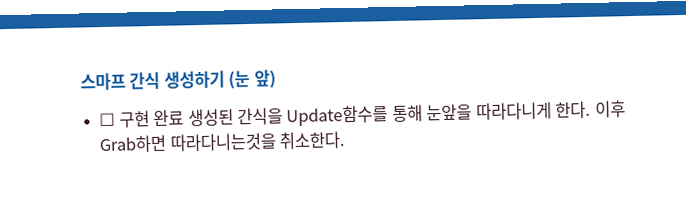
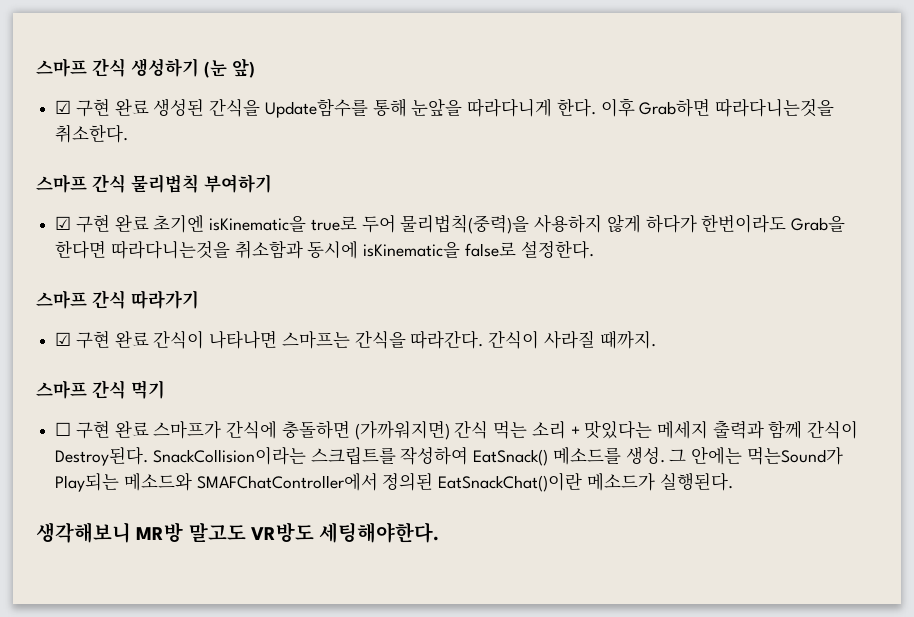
[99,112,116,127] ☐ -> [55,100,72,114] ☑
(346, 140) none -> [36,174,272,193] [55,214,845,234] [55,240,594,259] [36,290,199,309] [55,330,656,349] [36,380,165,399] [55,420,859,440] [55,446,843,466] [55,472,733,492] [36,522,440,543] // 스마프 간식 물리법칙 부여하기 // ☑ 구현 완료 초기엔 isKinematic을 true로 두어 물리법칙(중력)을 사용하지 않게 하다가 한번이라도 Grab을 한다면 따라다니는것을 취소함과 동시에 isKinematic을 false로 설정한다. // 스마프 간식 따라가기 // ☑ 구현 완료 간식이 나타나면 스마프는 간식을 따라간다. 간식이 사라질 때까지. // 스마프 간식 먹기 // ☐ 구현 완료 스마프가 간식에 충돌하면 (가까워지면) 간식 먹는 소리 + 맛있다는 메세지 출력과 함께 간식이 Destroy된다. SnackCollision이라는 스크립트를 작성하여 EatSnack() 메소드를 생성. 그 안에는 먹는Sound가 Play되는 메소드와 SMAFChatController에서 정의된 EatSnackChat()이란 메소드가 실행된다. // 생각해보니 MR방 말고도 VR방도 세팅해야한다.

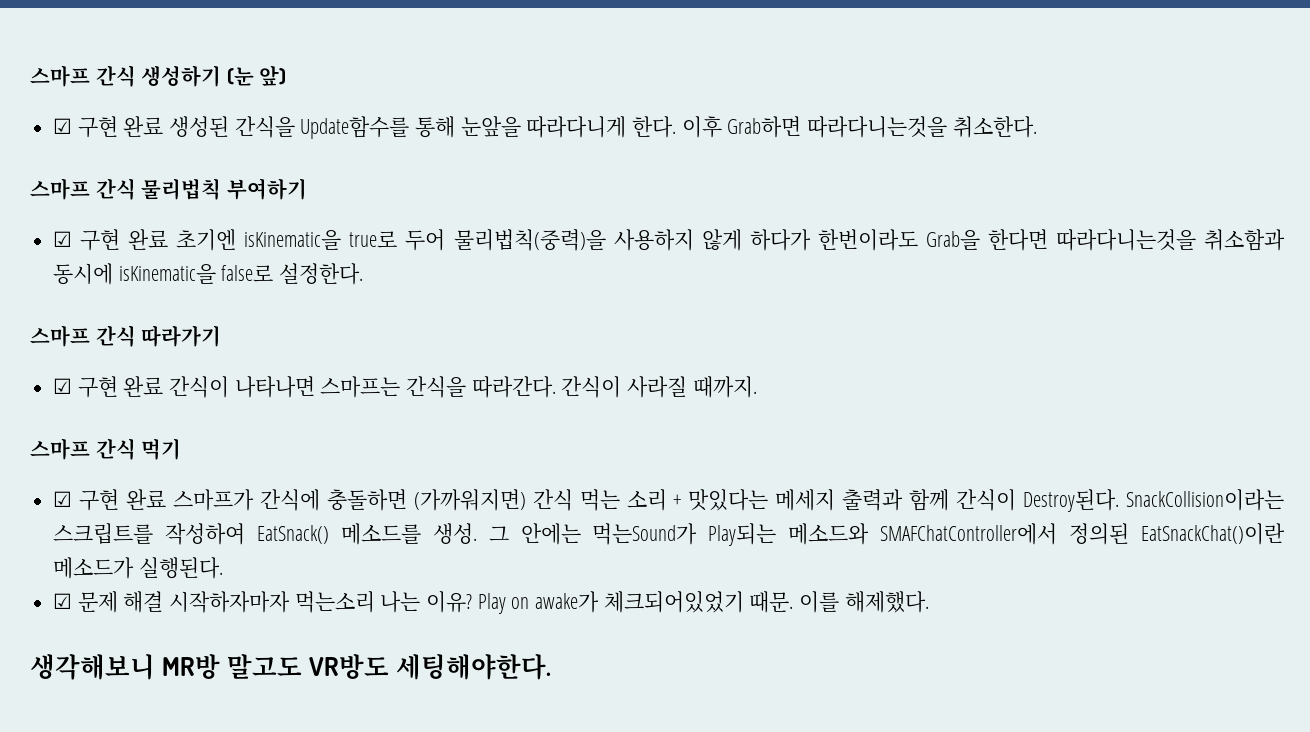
[55,422,72,436] ☐ -> [53,491,73,507] ☑
(733, 481) none -> [53,591,929,614] // ☑ 문제 해결 시작하자마자 먹는소리 나는 이유? Play on awake가 체크되어있었기 때문. 이를 해제했다.

